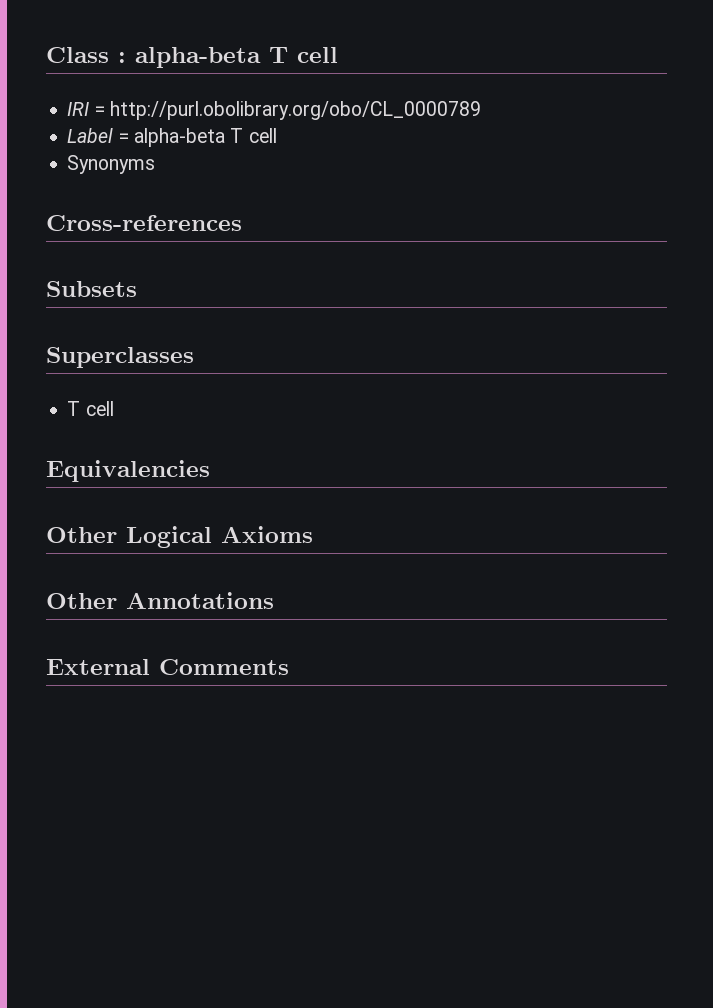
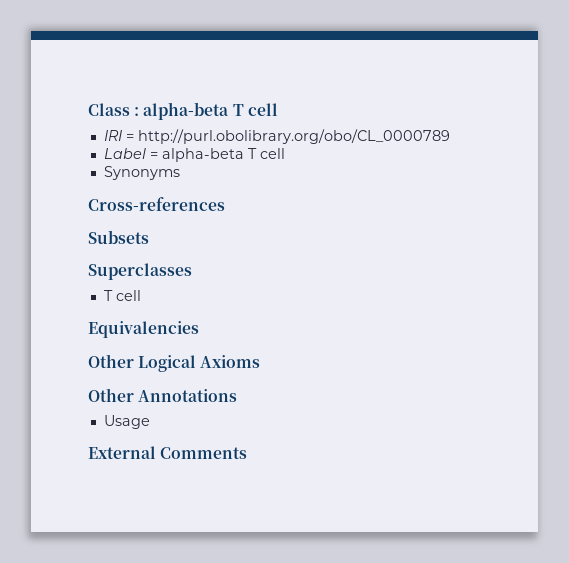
(274, 600) none -> [103,415,150,429] // Usage

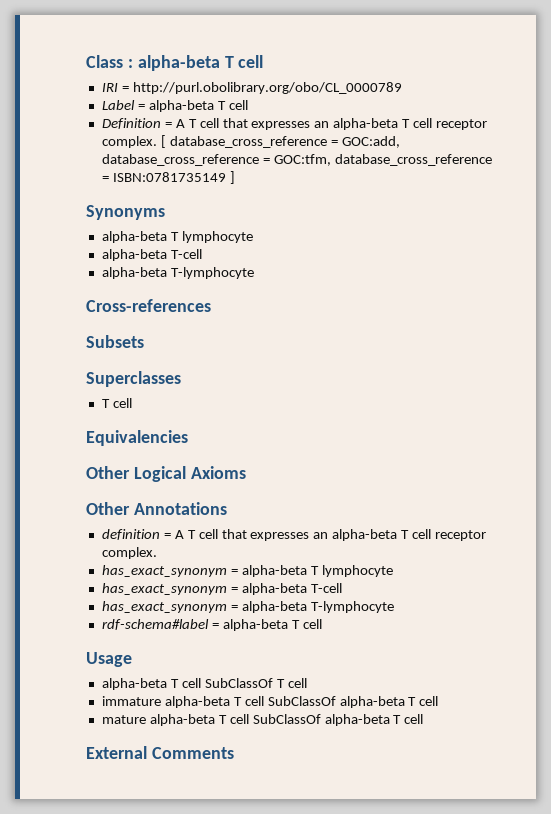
[103,166,180,180] Synonyms -> [101,118,488,130] [101,135,400,148] [101,154,492,166] [101,171,235,184] [86,205,165,220] [101,231,253,243] [101,249,202,261] [101,267,254,279] Definition = A T cell that expresses an alpha-beta T cell receptor complex. [ database_cross_reference = GOC:add, database_cross_reference = GOC:tfm, database_cross_reference = ISBN:0781735149 ] // Synonyms // alpha-beta T lymphocyte // alpha-beta T-cell // alpha-beta T-lymphocyte
[103,415,150,429] Usage -> [101,529,487,541] [101,547,157,559] [101,565,393,577] [101,583,342,595] [101,601,394,613] [101,619,322,631] [86,652,132,667] [101,678,307,690] [101,696,439,708] [101,714,424,726] definition = A T cell that expresses an alpha-beta T cell receptor complex. // has_exact_synonym = alpha-beta T lymphocyte // has_exact_synonym = alpha-beta T-cell // has_exact_synonym = alpha-beta T-lymphocyte // rdf-schema#label = alpha-beta T cell // Usage // alpha-beta T cell SubClassOf T cell // immature alpha-beta T cell SubClassOf alpha-beta T cell // mature alpha-beta T cell SubClassOf alpha-beta T cell

